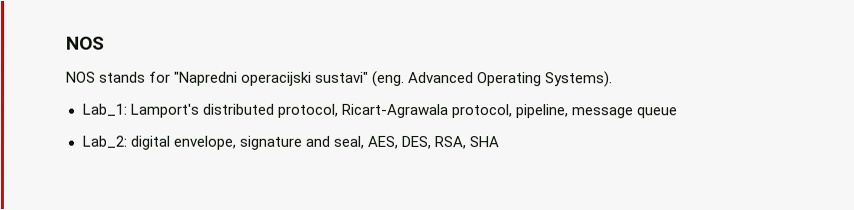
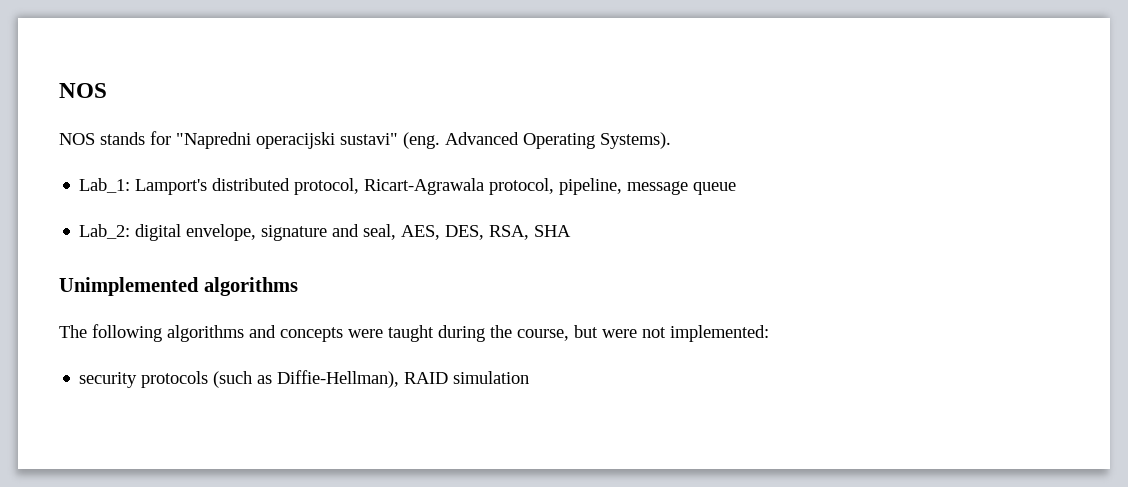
(499, 142) none -> [59,277,298,296] [59,324,769,342] [79,370,530,388] // Unimplemented algorithms // The following algorithms and concepts were taught during the course, but were not implemented: // security protocols (such as Diffie-Hellman), RAID simulation

